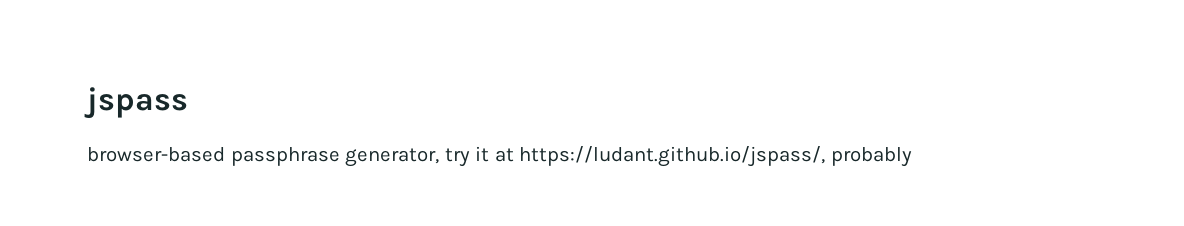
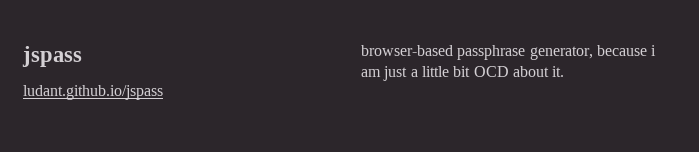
(188, 103) none -> [23,85,163,100] // ludant.github.io/jspass
[444,146,912,167] try it at https://ludant.github.io/jspass/, probably -> [596,45,657,56] [361,66,565,81] because i am just a little bit OCD about it.

